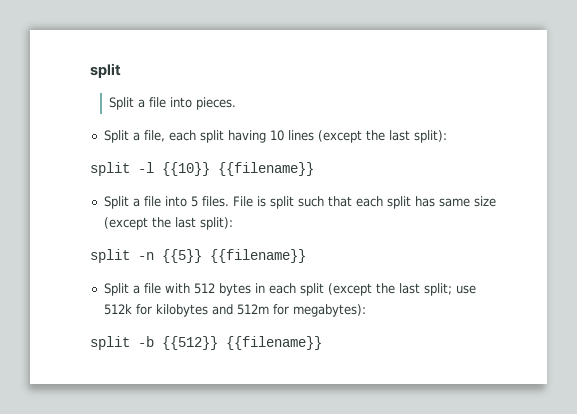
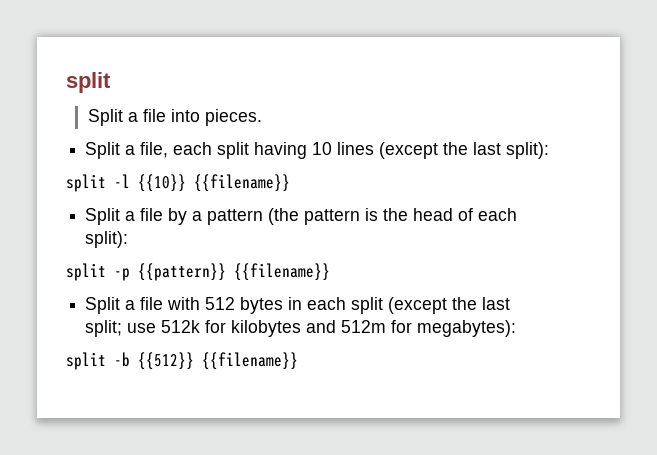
[164,196,496,209] [103,217,233,230] [90,249,202,263] into 5 files. File is split such that each split has same size (except the last split): // split -n {{5}} -> [168,208,518,225] [85,231,129,248] [66,263,226,281] by a pattern (the pattern is the head of each split): // split -p {{pattern}}

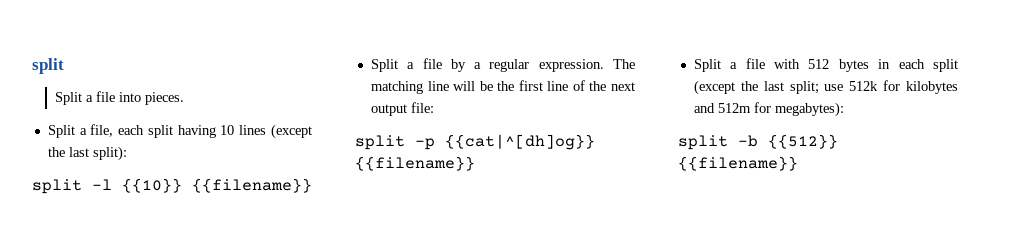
[207,208,518,225] [85,231,129,248] pattern (the pattern is the head of each split): -> [489,59,635,72] [370,80,635,94] [370,102,434,116] regular expression. The matching line will be the first line of the next output file:
[138,263,226,281] {{pattern}} -> [445,134,595,150] {{cat|^[dh]og}}

